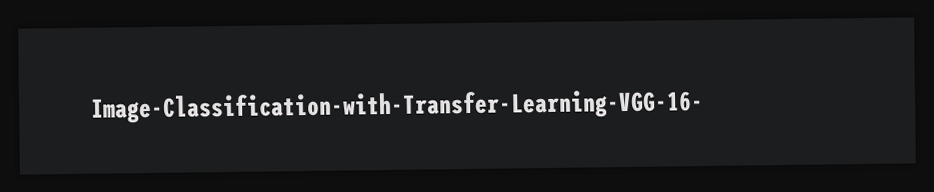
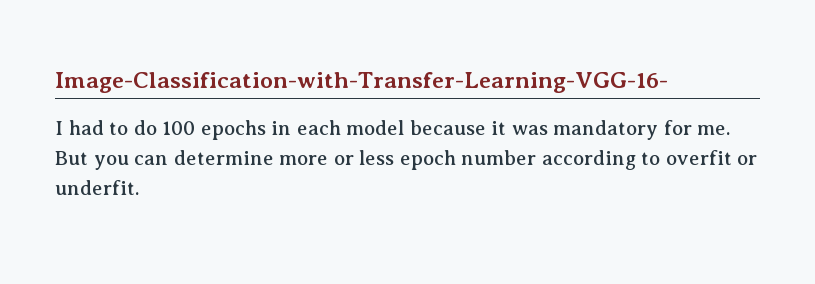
(704, 106) none -> [55,120,731,140] [55,150,758,170] [55,180,139,195] // I had to do 100 epochs in each model because it was mandatory for me. But you can determine more or less epoch number according to overfit or underfit.

